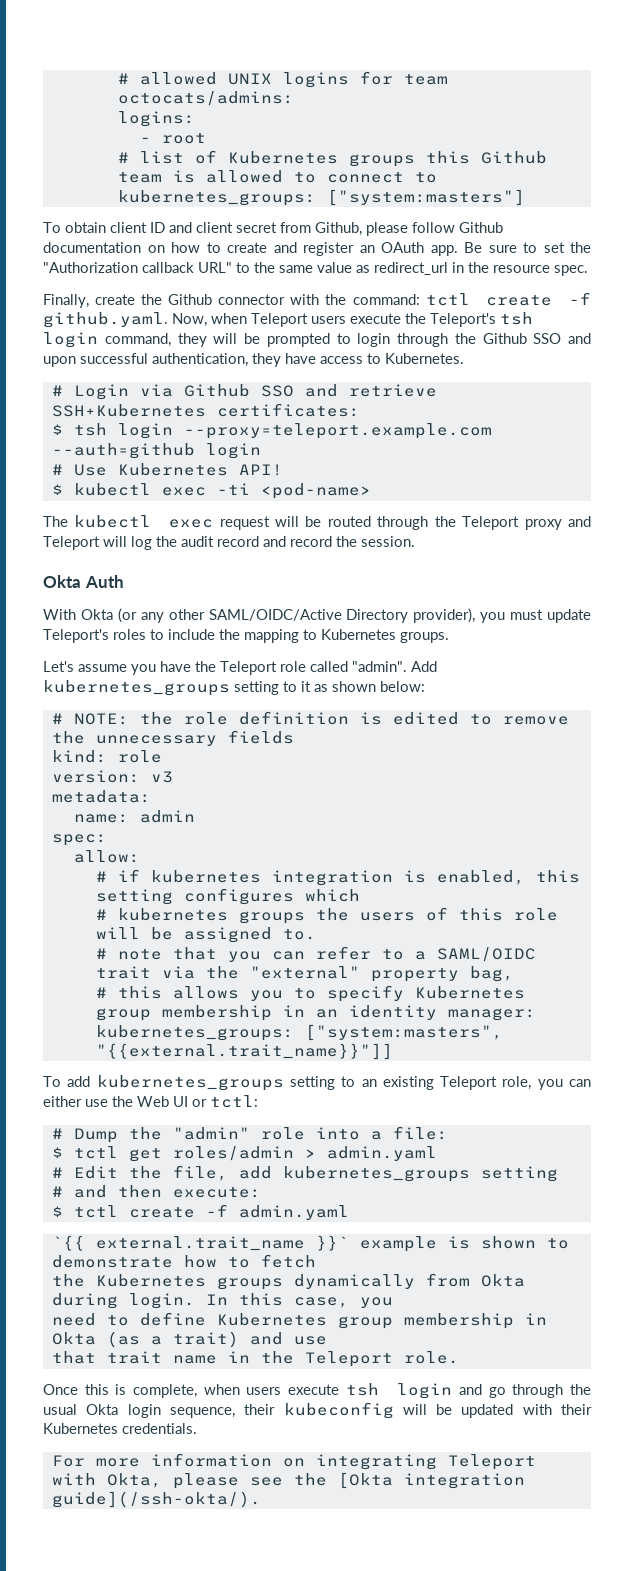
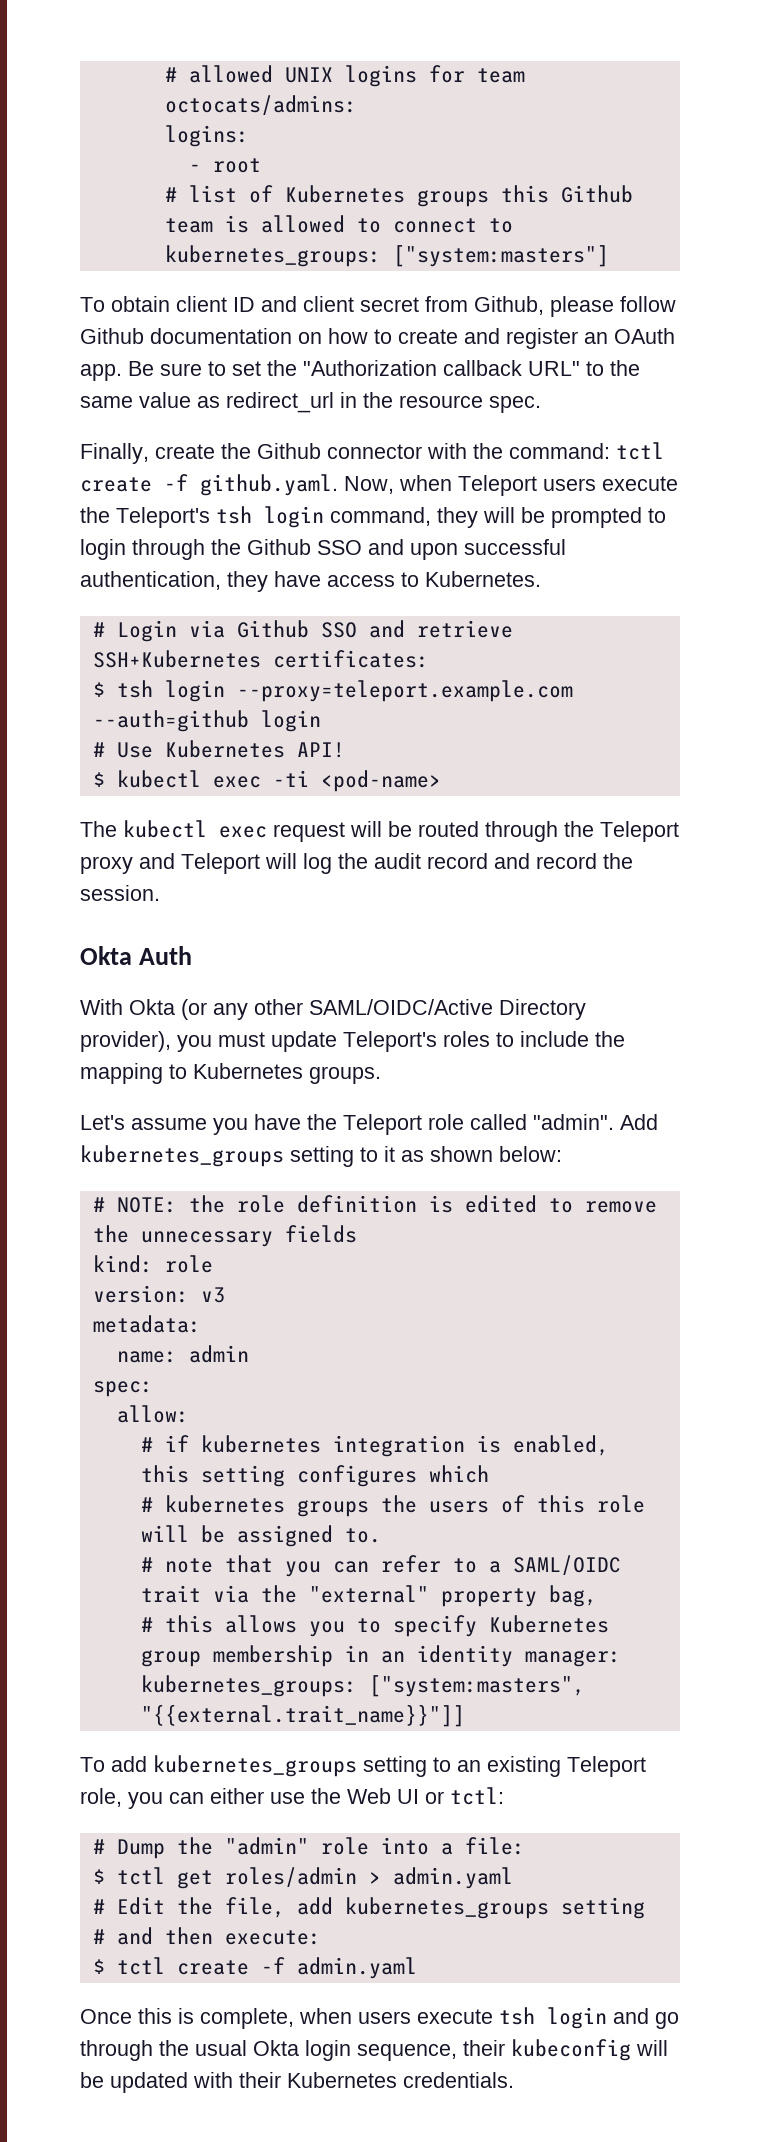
[51,1235,569,1252] [51,1254,316,1268] [51,1273,525,1290] [51,1293,393,1309] [51,1312,547,1329] [51,1331,327,1348] [51,1351,459,1367] // `{{ external.trait_name }}` example is shown to demonstrate how to fetch // the Kubernetes groups dynamically from Okta during login. In this case, you // need to define Kubernetes group membership in Okta (as a trait) and use // that trait name in the Teleport role. -> (417, 1968) none
[51,1453,536,1470] [51,1472,525,1489] [51,1491,261,1508] // For more information on integrating Teleport with Okta, please see the [Okta integration guide](/ssh-okta/). -> (514, 2080) none

